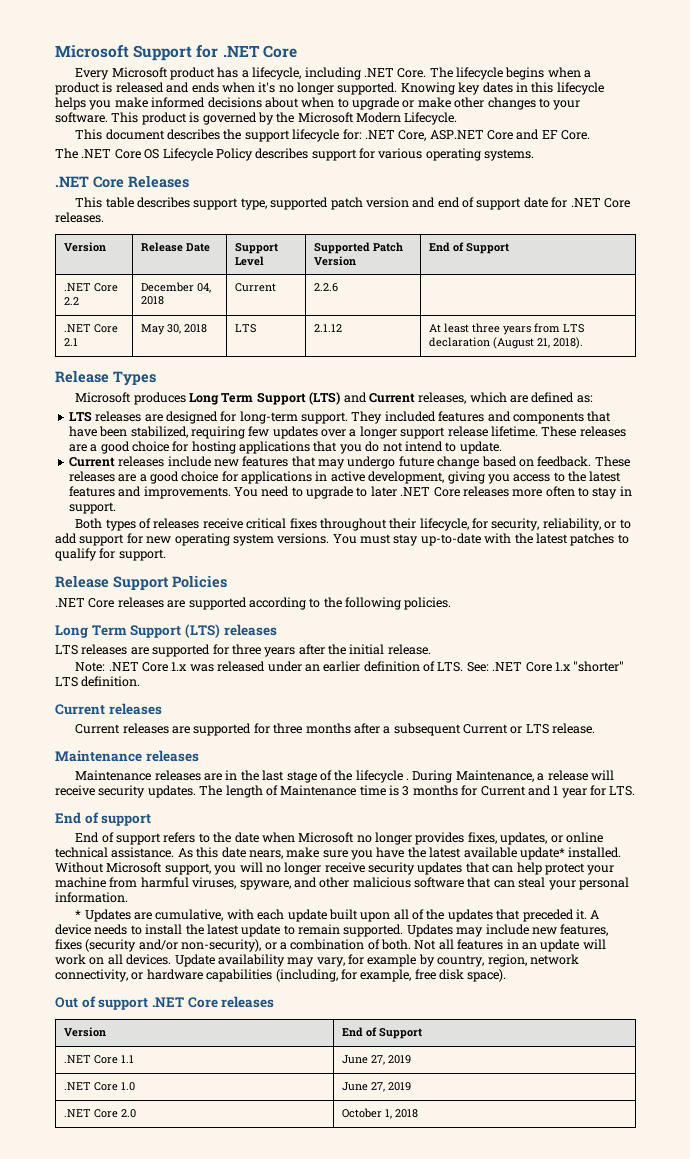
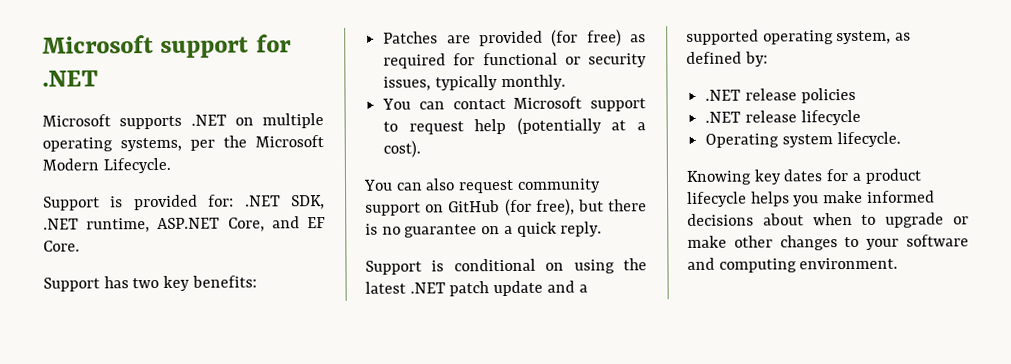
[55,45,297,61] [75,67,592,80] [55,82,554,95] Microsoft Support for .NET Core // Every Microsoft product has a lifecycle, including .NET Core. The lifecycle begins when a product is released and ends when it's no longer supported. Knowing key dates in this -> [42,34,292,58] [42,70,98,87] [42,113,324,130] [42,135,324,152] [42,157,171,174] [43,194,325,211] [43,216,326,233] [43,240,80,252] [43,275,257,292] [383,29,646,47] [383,52,647,69] [383,74,566,91] [382,96,646,112] [383,117,646,135] [383,140,422,158] [363,178,601,194] [365,198,647,217] [365,221,603,238] [365,258,647,275] [365,280,588,297] [686,29,912,45] [686,51,768,67] [705,87,856,104] [705,109,861,126] [705,131,901,148] [686,168,922,185] Microsoft support for .NET // Microsoft supports .NET on multiple operating systems, per the Microsoft Modern Lifecycle. // Support is provided for: .NET SDK, .NET runtime, ASP.NET Core, and EF Core. // Support has two key benefits: // Patches are provided (for free) as required for functional or security issues, typically monthly. // You can contact Microsoft support to request help (potentially at a cost). // You can also request community support on GitHub (for free), but there is no guarantee on a quick reply. // Support is conditional on using the latest .NET patch update and a supported operating system, as defined by: // .NET release policies // .NET release lifecycle // Operating system lifecycle. // Knowing key dates for a product
[55,112,458,125] [75,129,591,142] [55,148,535,161] [55,175,189,188] [75,197,630,210] [55,212,104,223] [64,242,107,252] [141,242,211,252] [235,243,279,254] [235,256,265,266] [314,242,404,254] [314,256,357,266] [429,242,510,254] [64,283,119,292] [64,297,80,305] [141,282,212,293] [141,296,165,305] [235,283,277,292] [314,283,339,292] [64,324,119,333] [64,338,79,346] [141,324,208,335] [235,324,257,333] [314,324,343,332] [429,323,585,335] [429,337,584,349] [55,370,156,386] [75,392,593,405] [68,411,612,424] [68,426,626,439] [68,441,502,454] [68,456,630,469] [68,471,622,484] [68,486,632,499] [68,502,116,514] [75,518,631,531] [55,533,629,546] [55,548,166,561] [55,575,227,590] [55,597,452,610] [55,624,277,638] [55,644,431,657] [75,661,625,672] [55,676,141,687] [55,703,162,715] [75,723,596,736] [55,750,199,762] [75,770,614,783] [55,785,636,798] [55,812,152,826] [75,832,603,845] [55,847,622,860] [55,862,615,875] [55,877,629,890] [55,892,128,903] [75,909,600,922] [55,924,609,937] [55,939,606,952] [55,954,579,967] [55,969,507,982] [55,996,275,1010] [64,1027,107,1037] [342,1027,423,1039] [64,1055,135,1064] [342,1055,412,1065] [64,1082,136,1091] [342,1082,412,1092] [64,1109,137,1118] [342,1108,419,1119] software. This product is governed by the Microsoft Modern Lifecycle. // This document describes the support lifecycle for: .NET Core, ASP.NET Core and EF Core. // The .NET Core OS Lifecycle Policy describes support for various operating systems. // .NET Core Releases // This table describes support type, supported patch version and end of support date for .NET Core releases. // Version | Release Date | Support Level | Supported Patch Version | End of Support // .NET Core 2.2 | December 04, 2018 | Current | 2.2.6 | // .NET Core 2.1 | May 30, 2018 | LTS | 2.1.12 | At least three years from LTS declaration (August 21, 2018). // Release Types // Microsoft produces Long Term Support (LTS) and Current releases, which are defined as: // LTS releases are designed for long-term support. They included features and components that have been stabilized, requiring few updates over a longer support release lifetime. These releases are a good choice for hosting applications that you do not intend to update. // Current releases include new features that may undergo future change based on feedback. These releases are a good choice for applications in active development, giving you access to the latest features and improvements. You need to upgrade to later .NET Core releases more often to stay in support. // Both types of releases receive critical fixes throughout their lifecycle, for security, reliability, or to add support for new operating system versions. You must stay up-to-date with the latest patches to qualify for support. // Release Support Policies // .NET Core releases are supported according to the following policies. // Long Term Support (LTS) releases // LTS releases are supported for three years after the initial release. // Note: .NET Core 1.x was released under an earlier definition of LTS. See: .NET Core 1.x "shorter" LTS definition. // Current releases // Current releases are supported for three months after a subsequent Current or LTS release. // Maintenance releases // Maintenance releases are in the last stage of the lifecycle . During Maintenance, a release will receive security updates. The length of Maintenance time is 3 months for Current and 1 year for LTS. // End of support // End of support refers to the date when Microsoft no longer provides fixes, updates, or online technical assistance. As this date nears, make sure you have the latest available update* installed. Without Microsoft support, you will no longer receive security updates that can help protect your machine from harmful viruses, spyware, and other malicious software that can steal your personal information. // * Updates are cumulative, with each update built upon all of the updates that preceded it. A device needs to install the latest update to remain supported. Updates may include new features, fixes (security and/or non-security), or a combination of both. Not all features in an update will work on all devices. Update availability may vary, for example by country, region, network connectivity, or hardware capabilities (including, for example, free disk space). // Out of support .NET Core releases // Version | End of Support // .NET Core 1.1 | June 27, 2019 // .NET Core 1.0 | June 27, 2019 // .NET Core 2.0 | October 1, 2018 -> [906,234,969,247] [687,257,899,273] software and computing environment.

